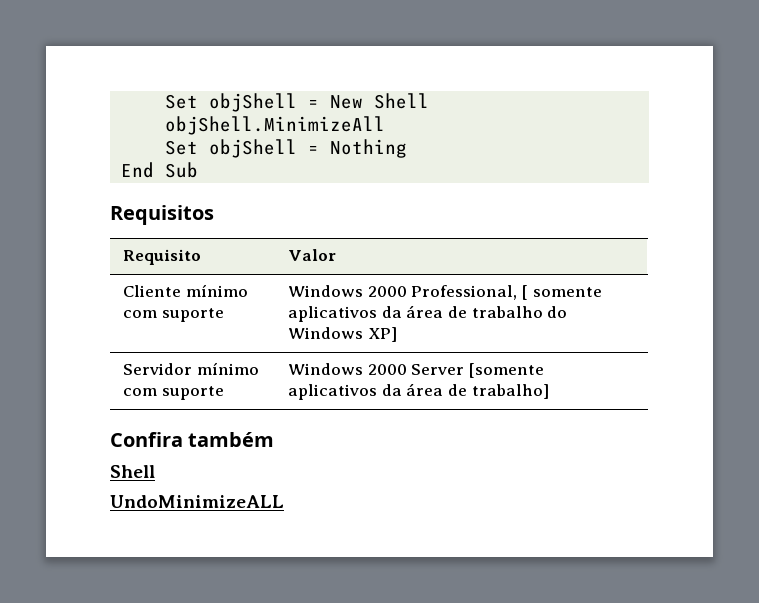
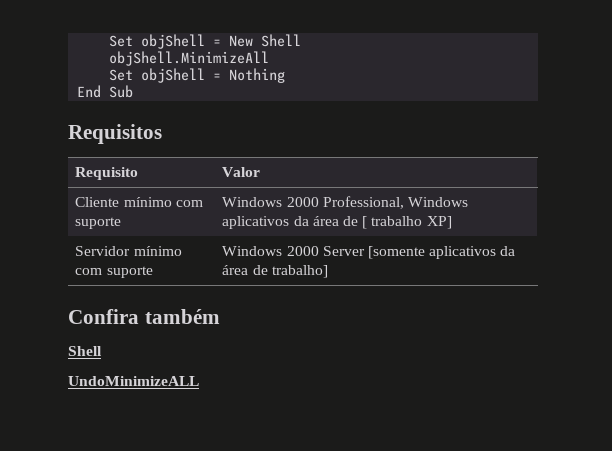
[522,285,602,300] [288,305,568,322] [288,327,364,339] [ somente aplicativos da área de trabalho do Windows -> [408,197,469,207] [222,216,423,229] Windows aplicativos da área de [ trabalho

